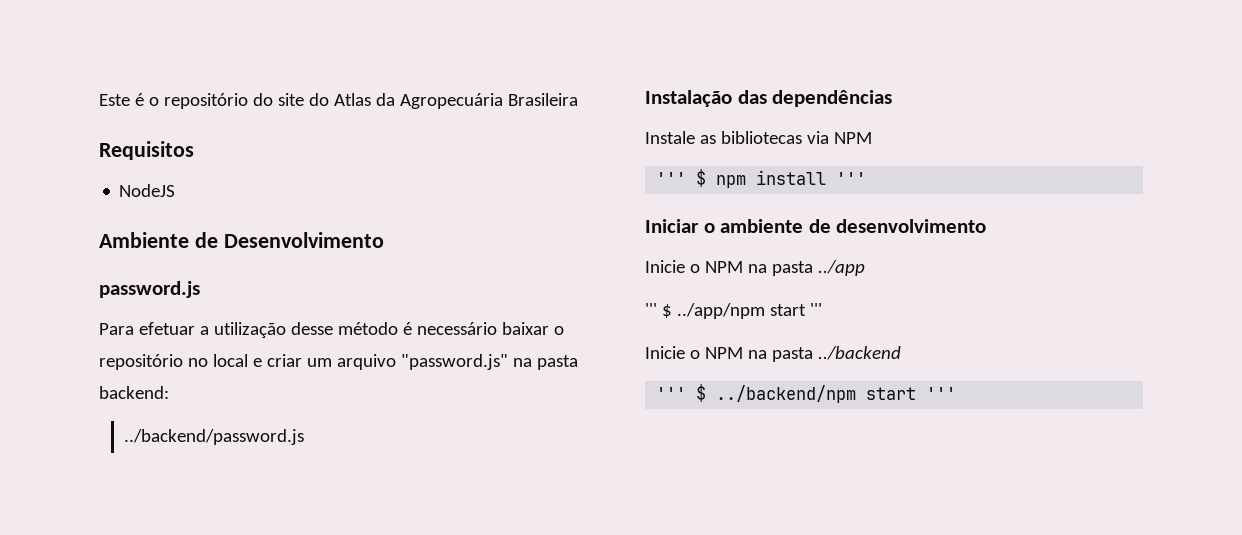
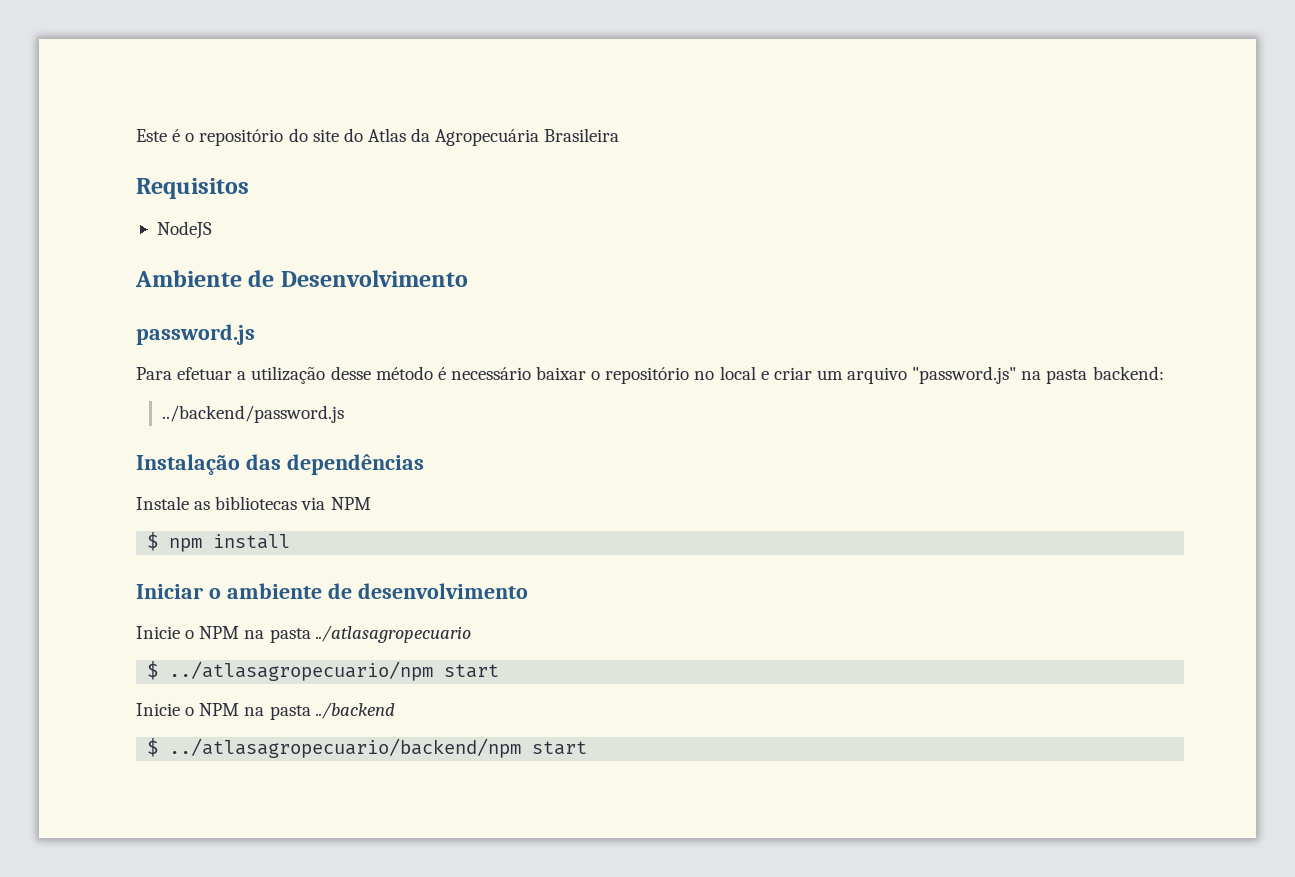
[656,172,687,185] ''' -> (371, 503) none
[836,172,867,185] ''' -> (291, 541) none
[817,260,865,276] [645,303,822,319] ../app // ''' $ ../app/npm start ''' -> [315,625,471,643] [147,661,500,681] ../atlasagropecuario // $ ../atlasagropecuario/npm start
[656,384,957,403] ''' $ ../backend/npm start ''' -> [147,738,588,758] $ ../atlasagropecuario/backend/npm start

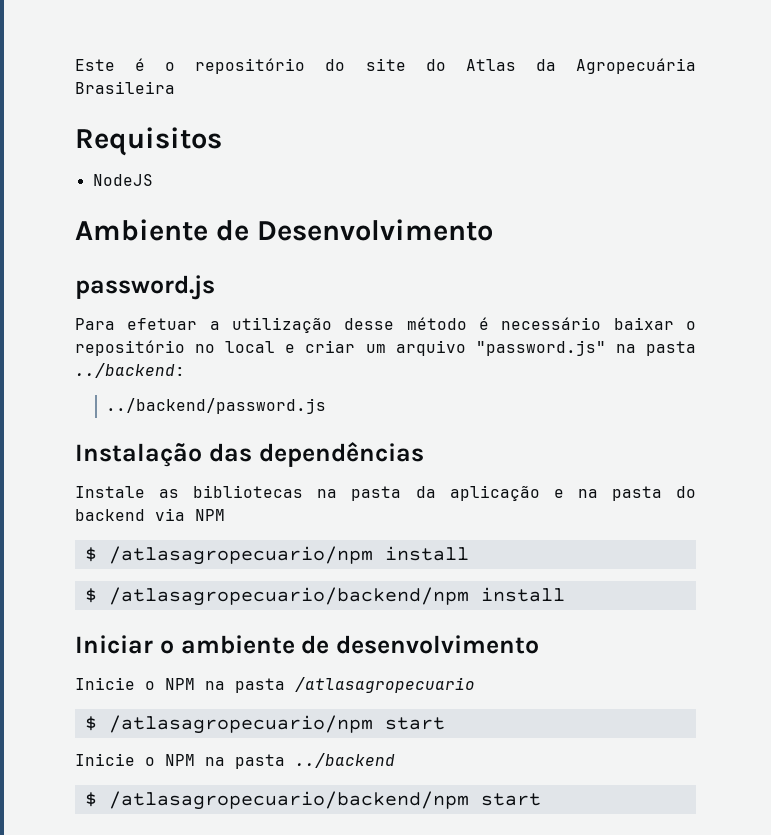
[1092,366,1164,380] backend: -> [75,363,185,378] ../backend:
(298, 503) none -> [317,485,697,501] [75,509,145,521] na pasta da aplicação e na pasta do backend
[169,538,203,552] npm -> [108,546,469,565] [84,587,469,606] /atlasagropecuario/npm install // $ /atlasagropecuario/backend/npm
[315,625,471,643] [147,661,434,681] ../atlasagropecuario // $ ../atlasagropecuario/npm -> [295,677,475,693] [84,715,373,734] /atlasagropecuario // $ /atlasagropecuario/npm
[169,738,522,758] ../atlasagropecuario/backend/npm -> [108,791,469,810] /atlasagropecuario/backend/npm

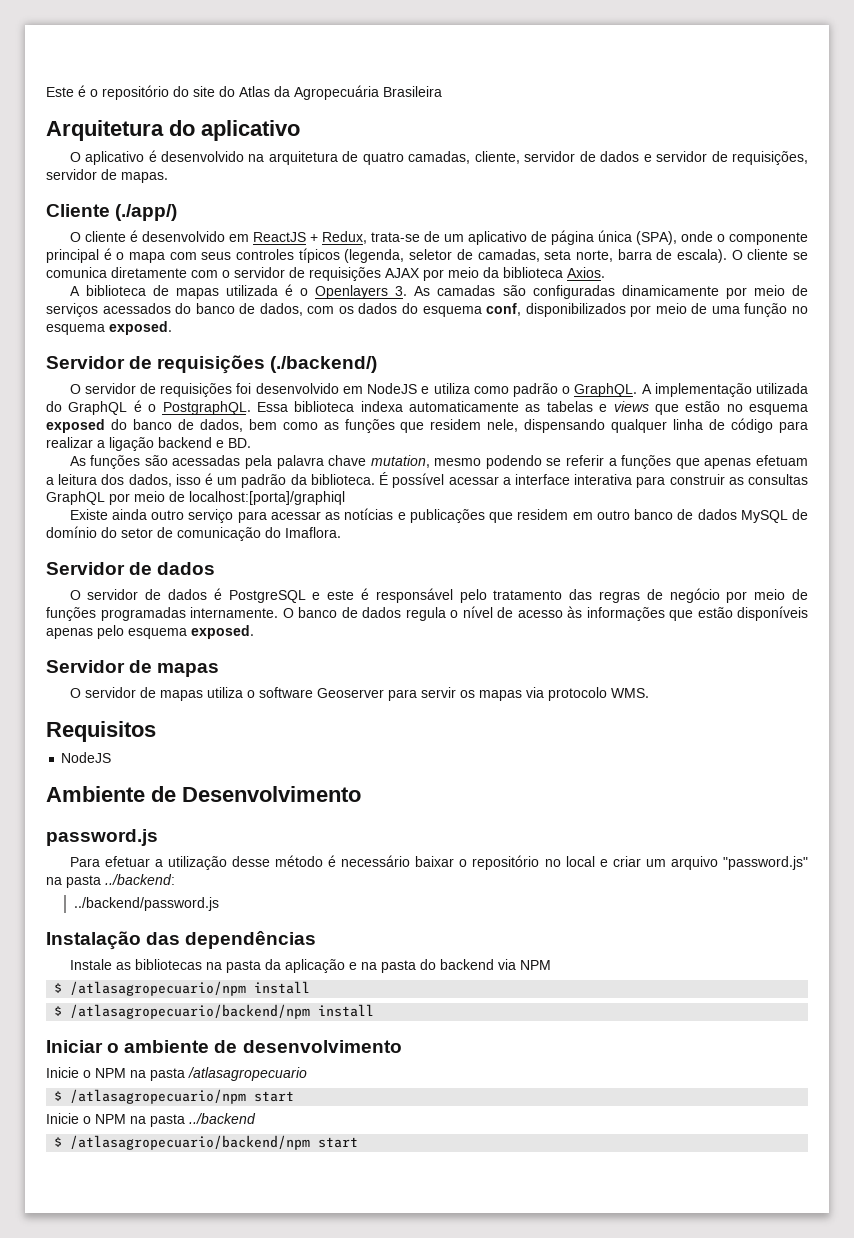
(175, 87) none -> [46,120,300,141] [69,150,808,165] [46,169,168,183] [46,204,178,221] [69,230,809,245] [46,248,809,263] [46,267,605,281] [69,284,808,299] [46,303,808,317] [46,321,172,335] [46,355,378,374] [69,383,808,397] [46,400,808,415] [46,418,809,433] [46,437,251,451] [69,455,808,469] [46,472,809,488] [46,491,345,505] [69,508,808,523] [46,526,341,541] [46,562,216,575] [69,588,808,603] [46,606,808,621] [46,625,254,639] [46,660,220,677] [69,687,649,701] // Arquitetura do aplicativo // O aplicativo é desenvolvido na arquitetura de quatro camadas, cliente, servidor de dados e servidor de requisições, servidor de mapas. // Cliente (./app/) // O cliente é desenvolvido em ReactJS + Redux, trata-se de um aplicativo de página única (SPA), onde o componente principal é o mapa com seus controles típicos (legenda, seletor de camadas, seta norte, barra de escala). O cliente se comunica diretamente com o servidor de requisições AJAX por meio da biblioteca Axios. // A biblioteca de mapas utilizada é o Openlayers 3. As camadas são configuradas dinamicamente por meio de serviços acessados do banco de dados, com os dados do esquema conf, disponibilizados por meio de uma função no esquema exposed. // Servidor de requisições (./backend/) // O servidor de requisições foi desenvolvido em NodeJS e utiliza como padrão o GraphQL. A implementação utilizada do GraphQL é o PostgraphQL. Essa biblioteca indexa automaticamente as tabelas e views que estão no esquema exposed do banco de dados, bem como as funções que residem nele, dispensando qualquer linha de código para realizar a ligação backend e BD. // As funções são acessadas pela palavra chave mutation, mesmo podendo se referir a funções que apenas efetuam a leitura dos dados, isso é um padrão da biblioteca. É possível acessar a interface interativa para construir as consultas GraphQL por meio de localhost:[porta]/graphiql // Existe ainda outro serviço para acessar as notícias e publicações que residem em outro banco de dados MySQL de domínio do setor de comunicação do Imaflora. // Servidor de dados // O servidor de dados é PostgreSQL e este é responsável pelo tratamento das regras de negócio por meio de funções programadas internamente. O banco de dados regula o nível de acesso às informações que estão disponíveis apenas pelo esquema exposed. // Servidor de mapas // O servidor de mapas utiliza o software Geoserver para servir os mapas via protocolo WMS.

